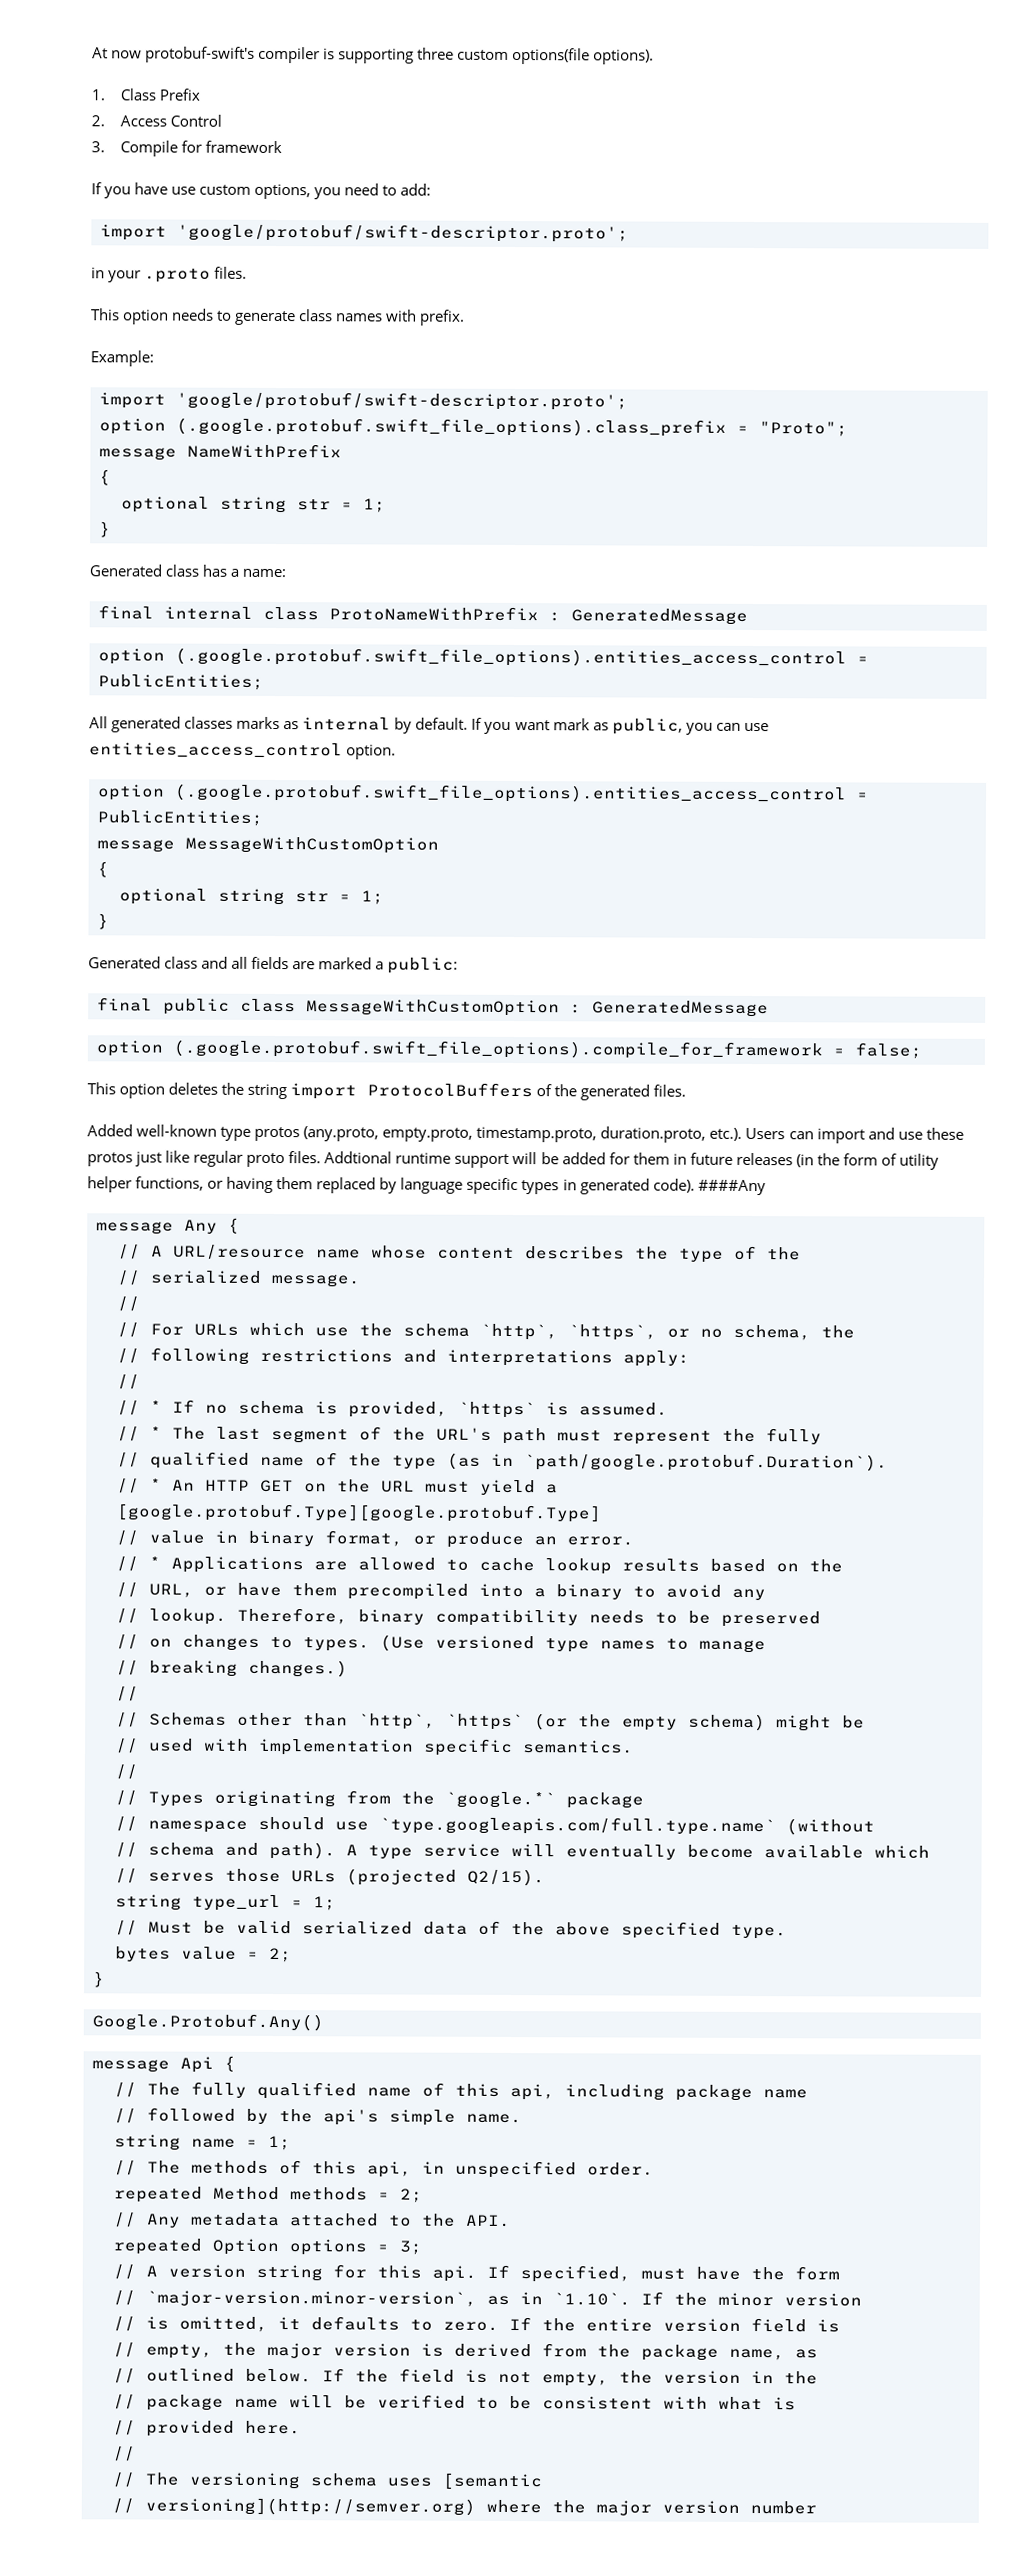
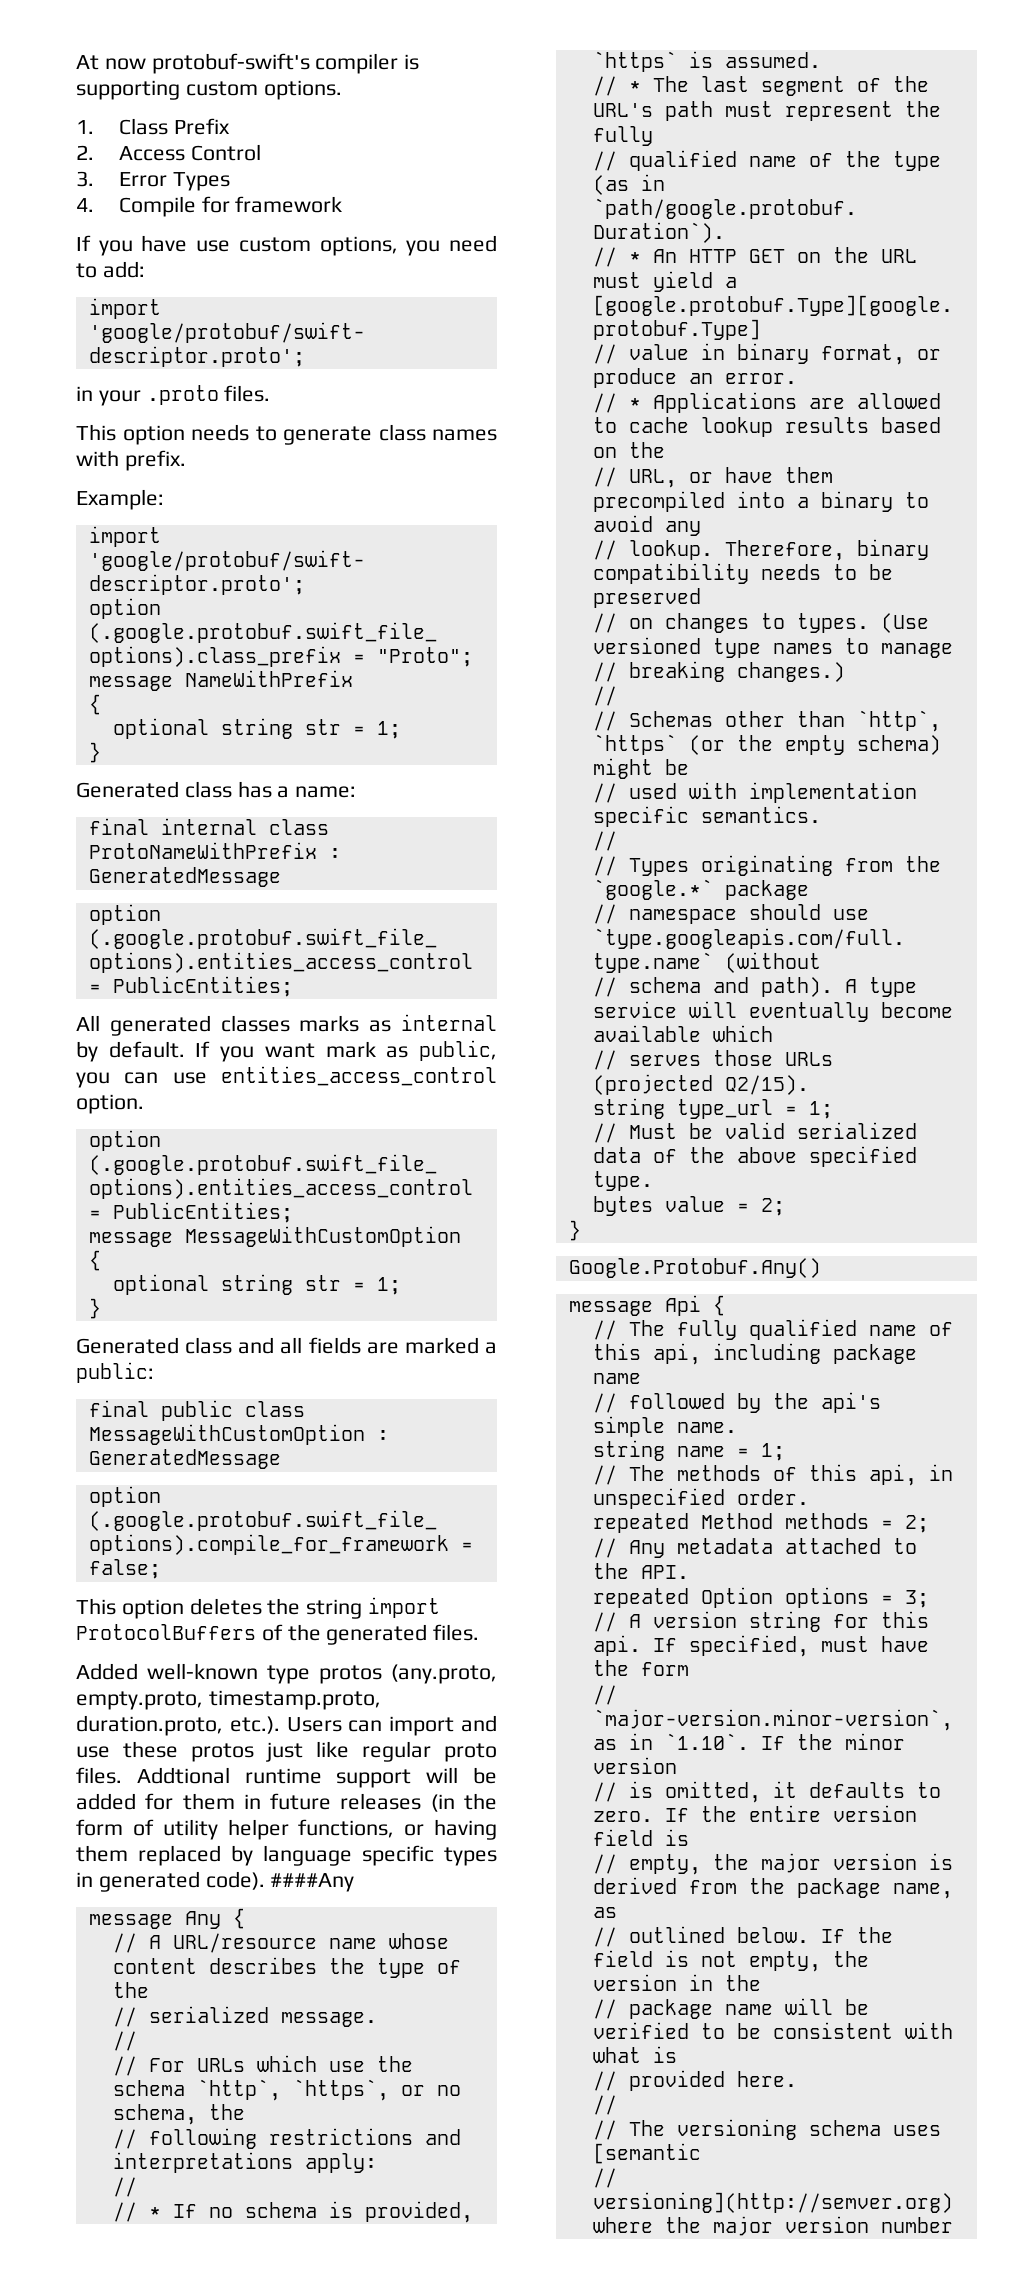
[417,47,655,65] three custom options(file options). -> [185,80,342,100] custom options.
(105, 147) none -> [118,172,230,191] [76,198,94,212] Error Types // 4.

